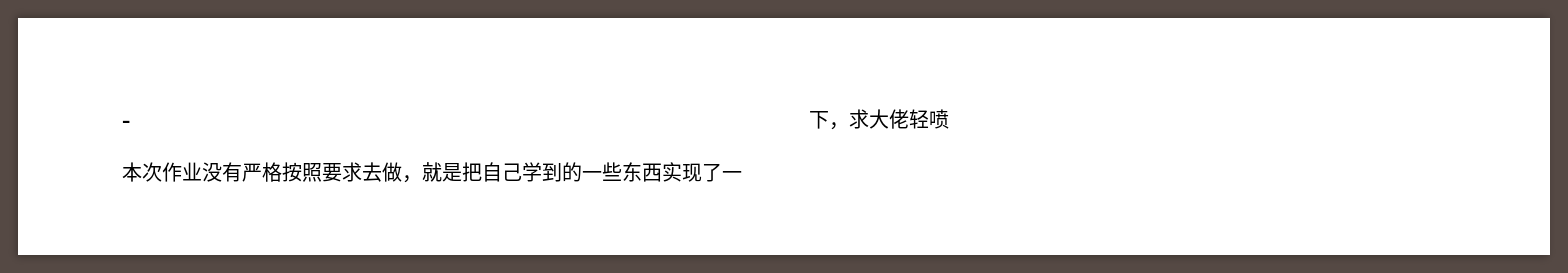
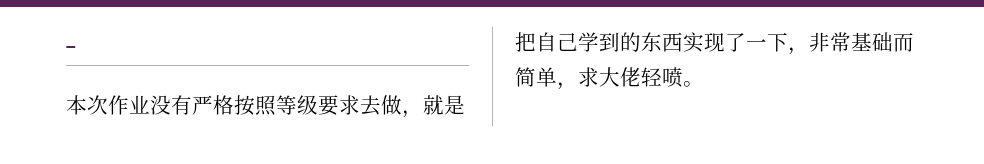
(322, 172) none -> [276,95,318,115] 等级
[582,162,622,181] 一些 -> (641, 42) none
(849, 126) none -> [809,32,914,52] [515,67,578,90] 非常基础而简单，
(949, 119) none -> [683,81,704,87] 。

